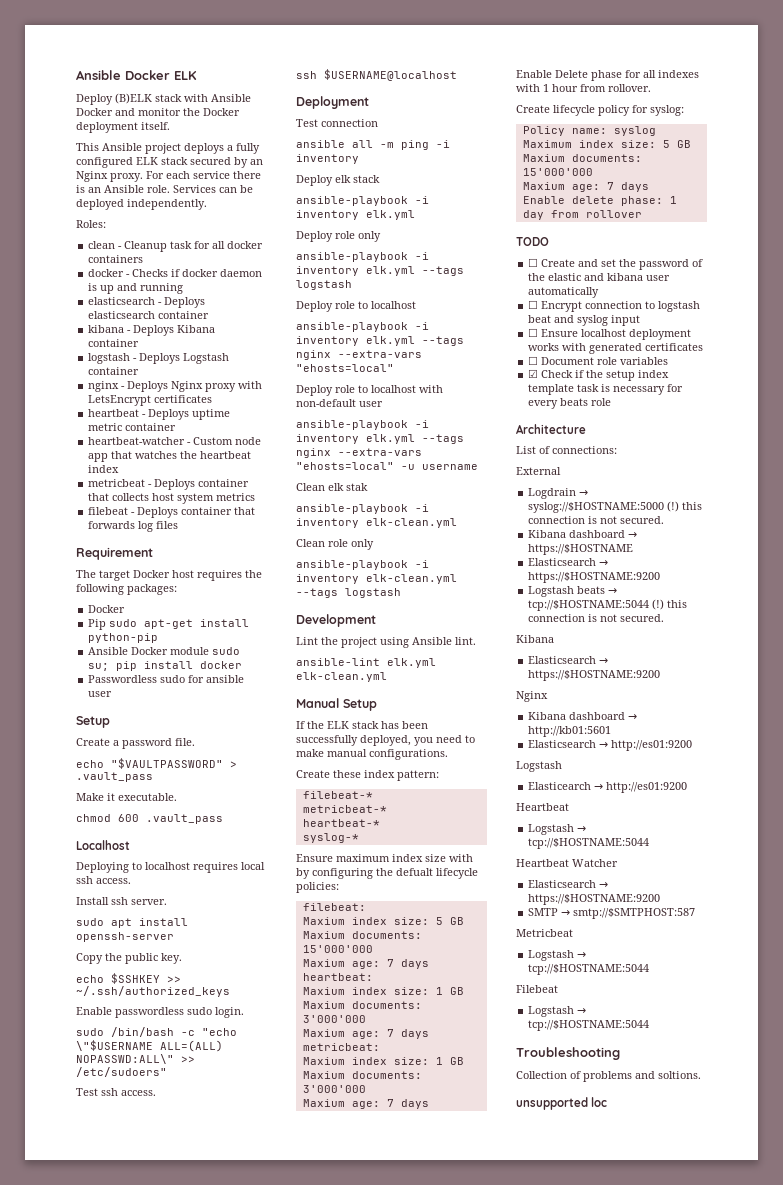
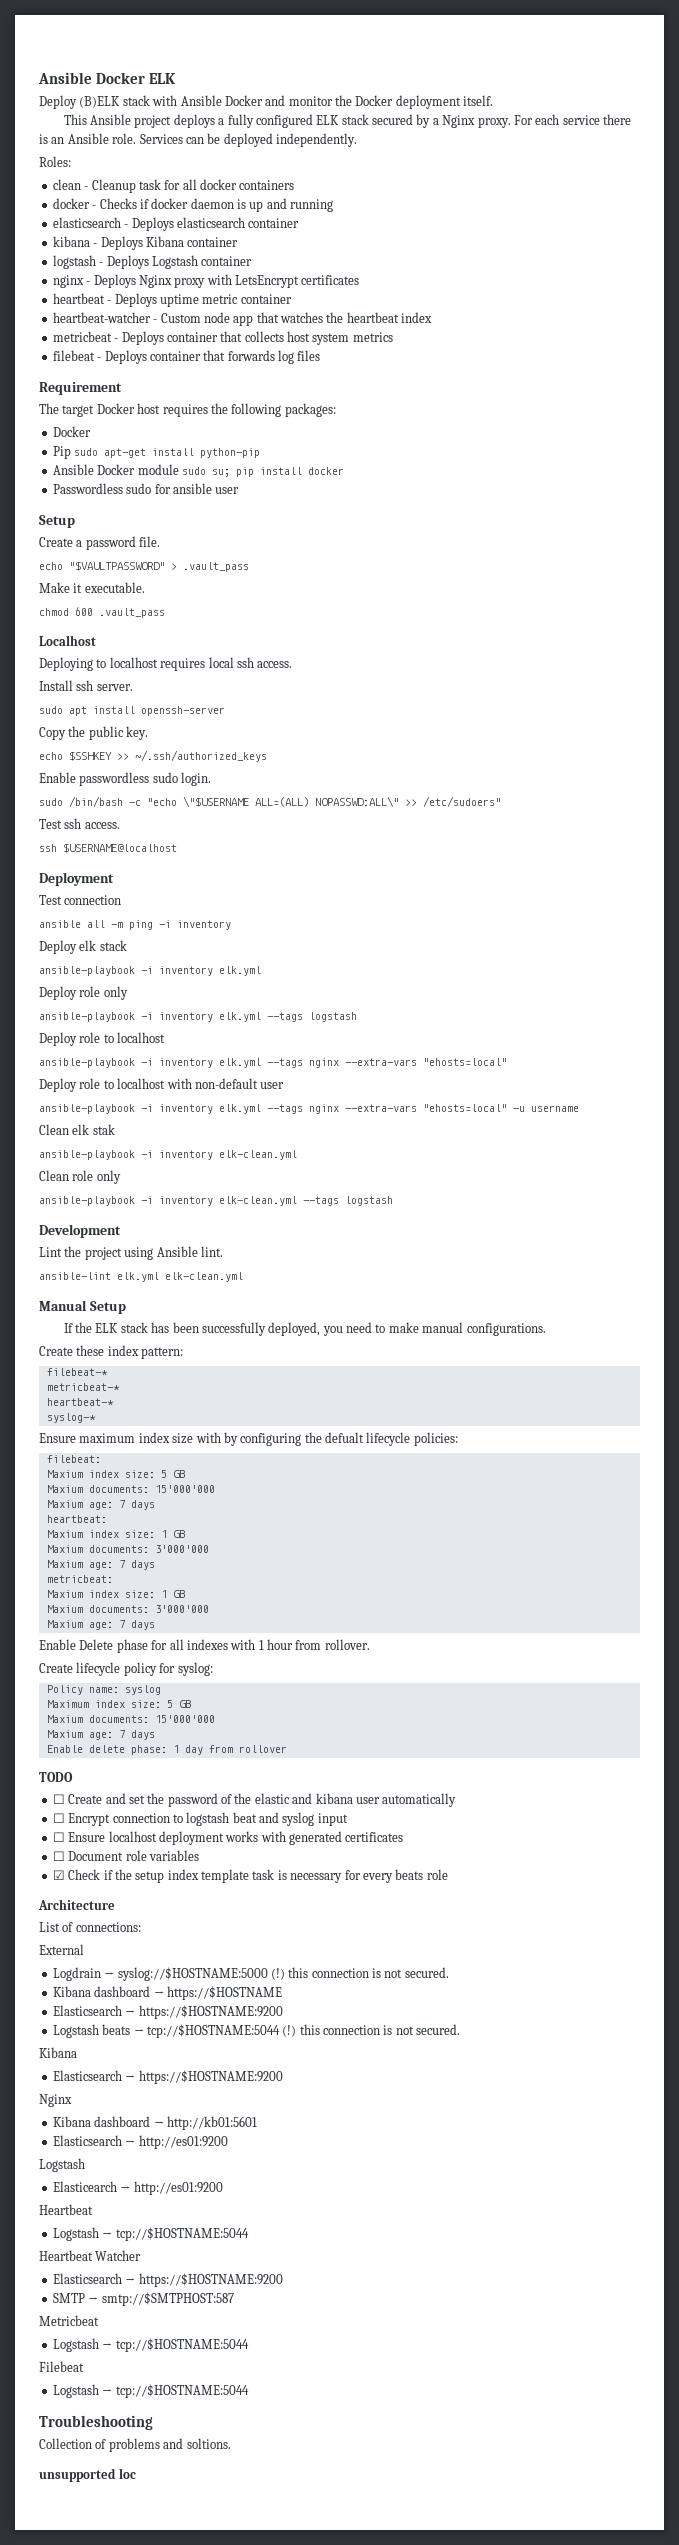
[250,159,263,165] an -> [432,118,439,125] a

